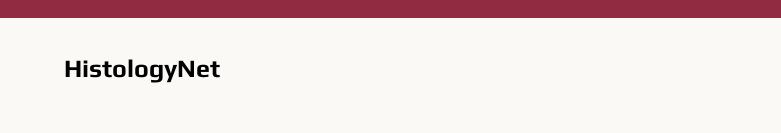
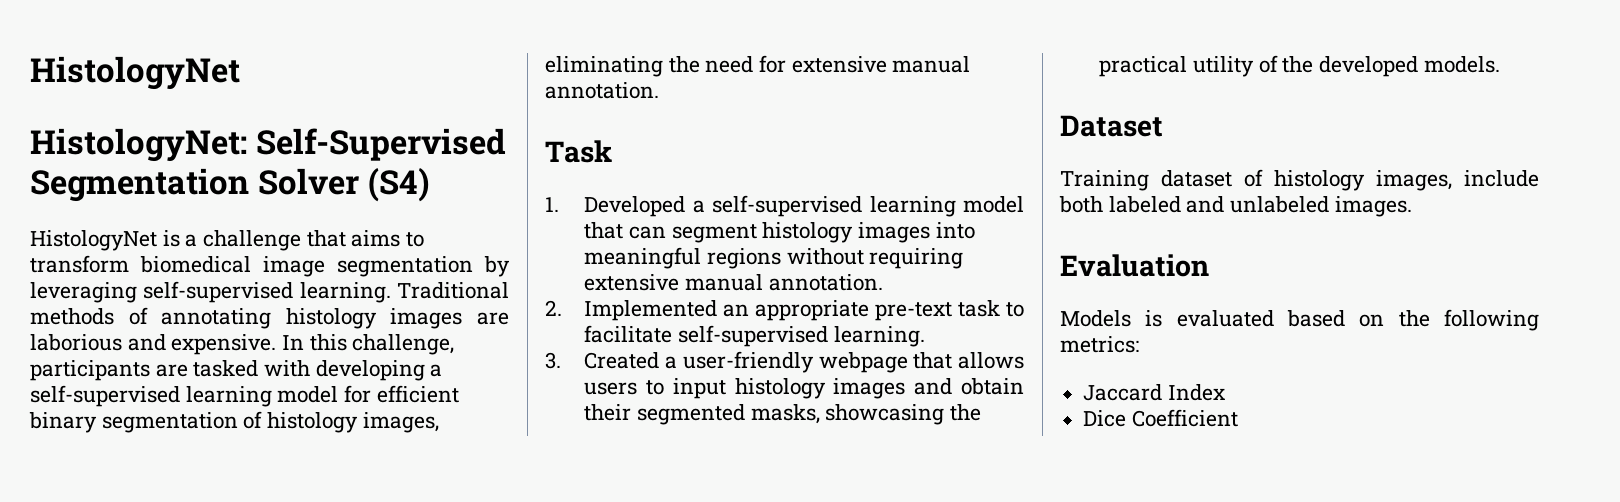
[64,59,220,83] HistologyNet -> [30,56,240,90] [30,128,506,162] [30,168,429,202] [30,230,425,251] [30,255,510,277] [30,281,509,303] [30,307,509,329] [30,334,455,355] [30,360,443,381] [30,385,459,407] [29,411,439,433] [545,55,971,77] [545,82,659,99] [545,140,612,163] [545,195,1024,217] [584,222,975,243] [584,247,964,269] [584,274,883,291] [545,300,1024,321] [584,325,925,347] [545,351,1024,373] [584,378,1024,399] [584,404,982,425] [1099,55,1500,77] [1060,115,1163,137] [1060,169,1539,191] [1059,196,1412,217] [1060,254,1209,277] [1060,309,1539,331] [1060,336,1139,353] [1083,384,1225,401] [1083,409,1238,427] HistologyNet // HistologyNet: Self-Supervised Segmentation Solver (S4) // HistologyNet is a challenge that aims to transform biomedical image segmentation by leveraging self-supervised learning. Traditional methods of annotating histology images are laborious and expensive. In this challenge, participants are tasked with developing a self-supervised learning model for efficient binary segmentation of histology images, eliminating the need for extensive manual annotation. // Task // 1. Developed a self-supervised learning model that can segment histology images into meaningful regions without requiring extensive manual annotation. // 2. Implemented an appropriate pre-text task to facilitate self-supervised learning. // 3. Created a user-friendly webpage that allows users to input histology images and obtain their segmented masks, showcasing the practical utility of the developed models. // Dataset // Training dataset of histology images, include both labeled and unlabeled images. // Evaluation // Models is evaluated based on the following metrics: // Jaccard Index // Dice Coefficient

